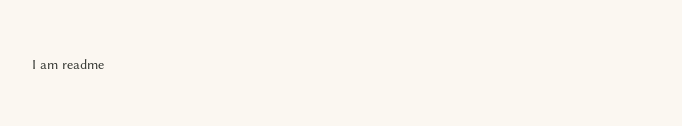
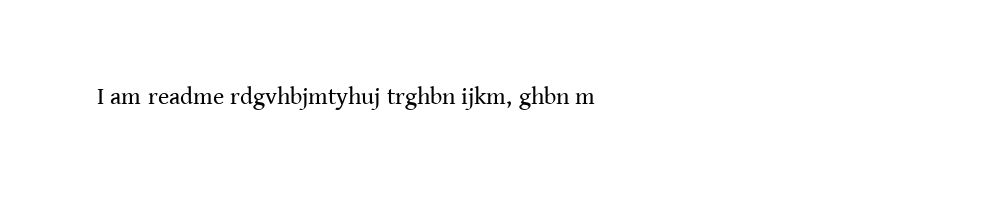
(104, 64) none -> [230,86,596,110] rdgvhbjmtyhuj trghbn ijkm, ghbn m

